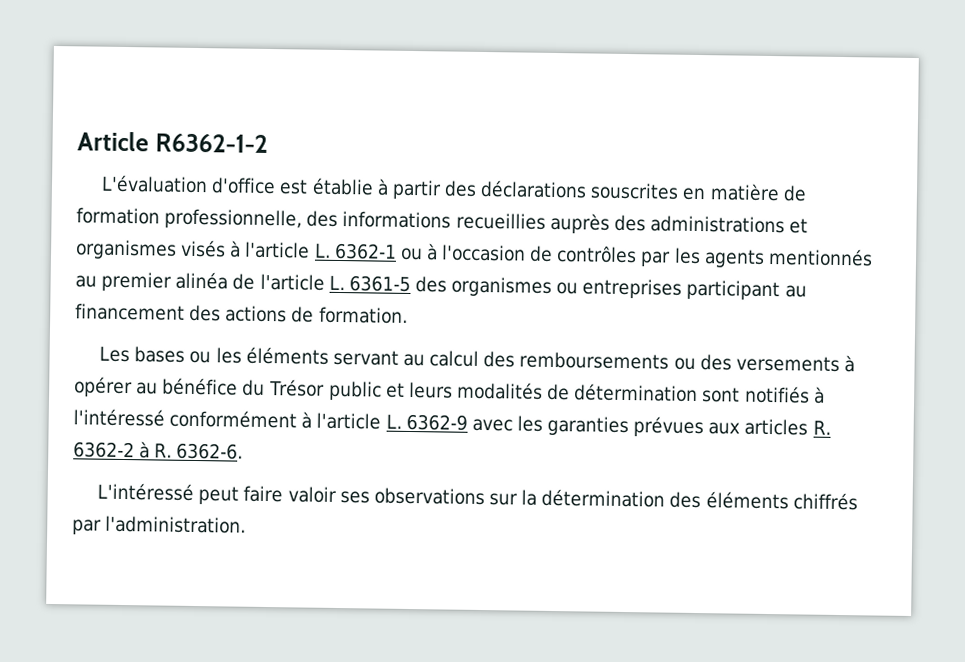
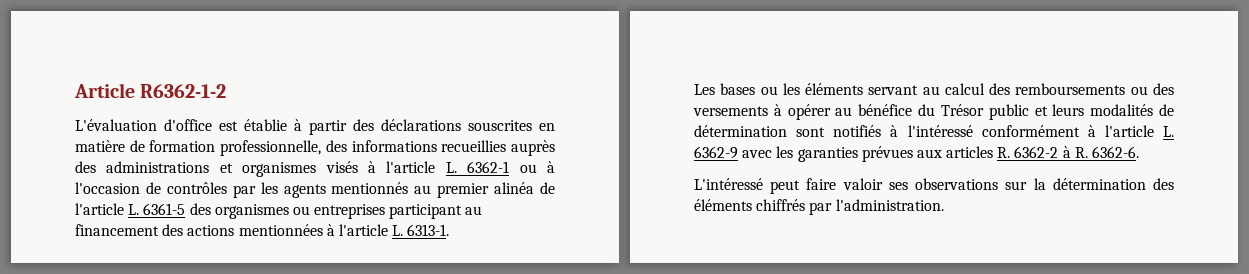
[291,306,408,324] de formation. -> [238,224,450,236] mentionnées à l'article L. 6313-1.

